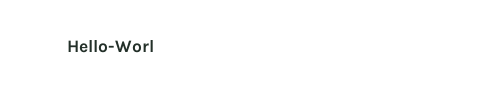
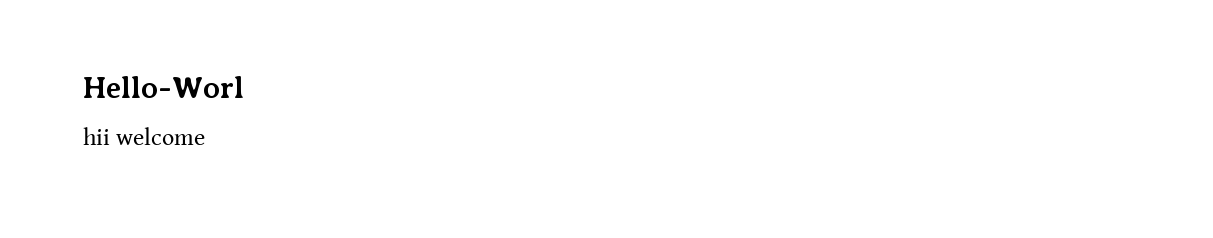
(154, 46) none -> [83,127,206,145] // hii welcome

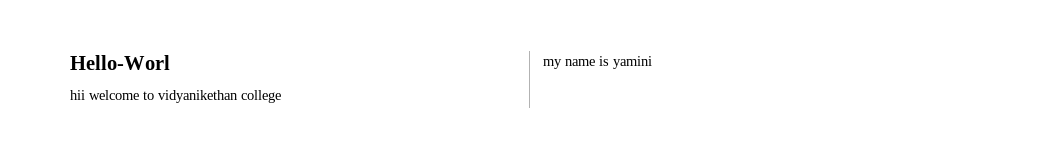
(206, 136) none -> [143,90,281,103] [543,56,652,69] to vidyanikethan college // my name is yamini

